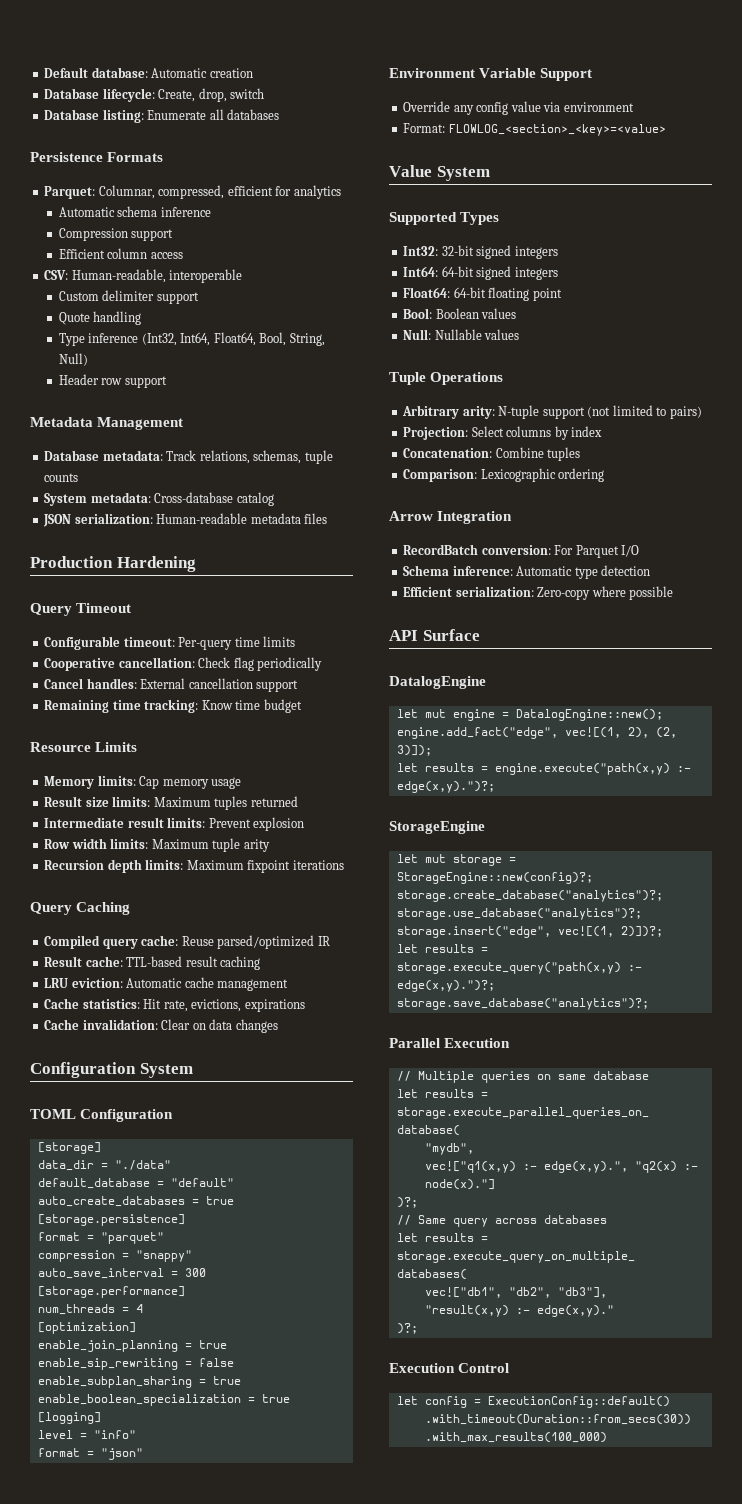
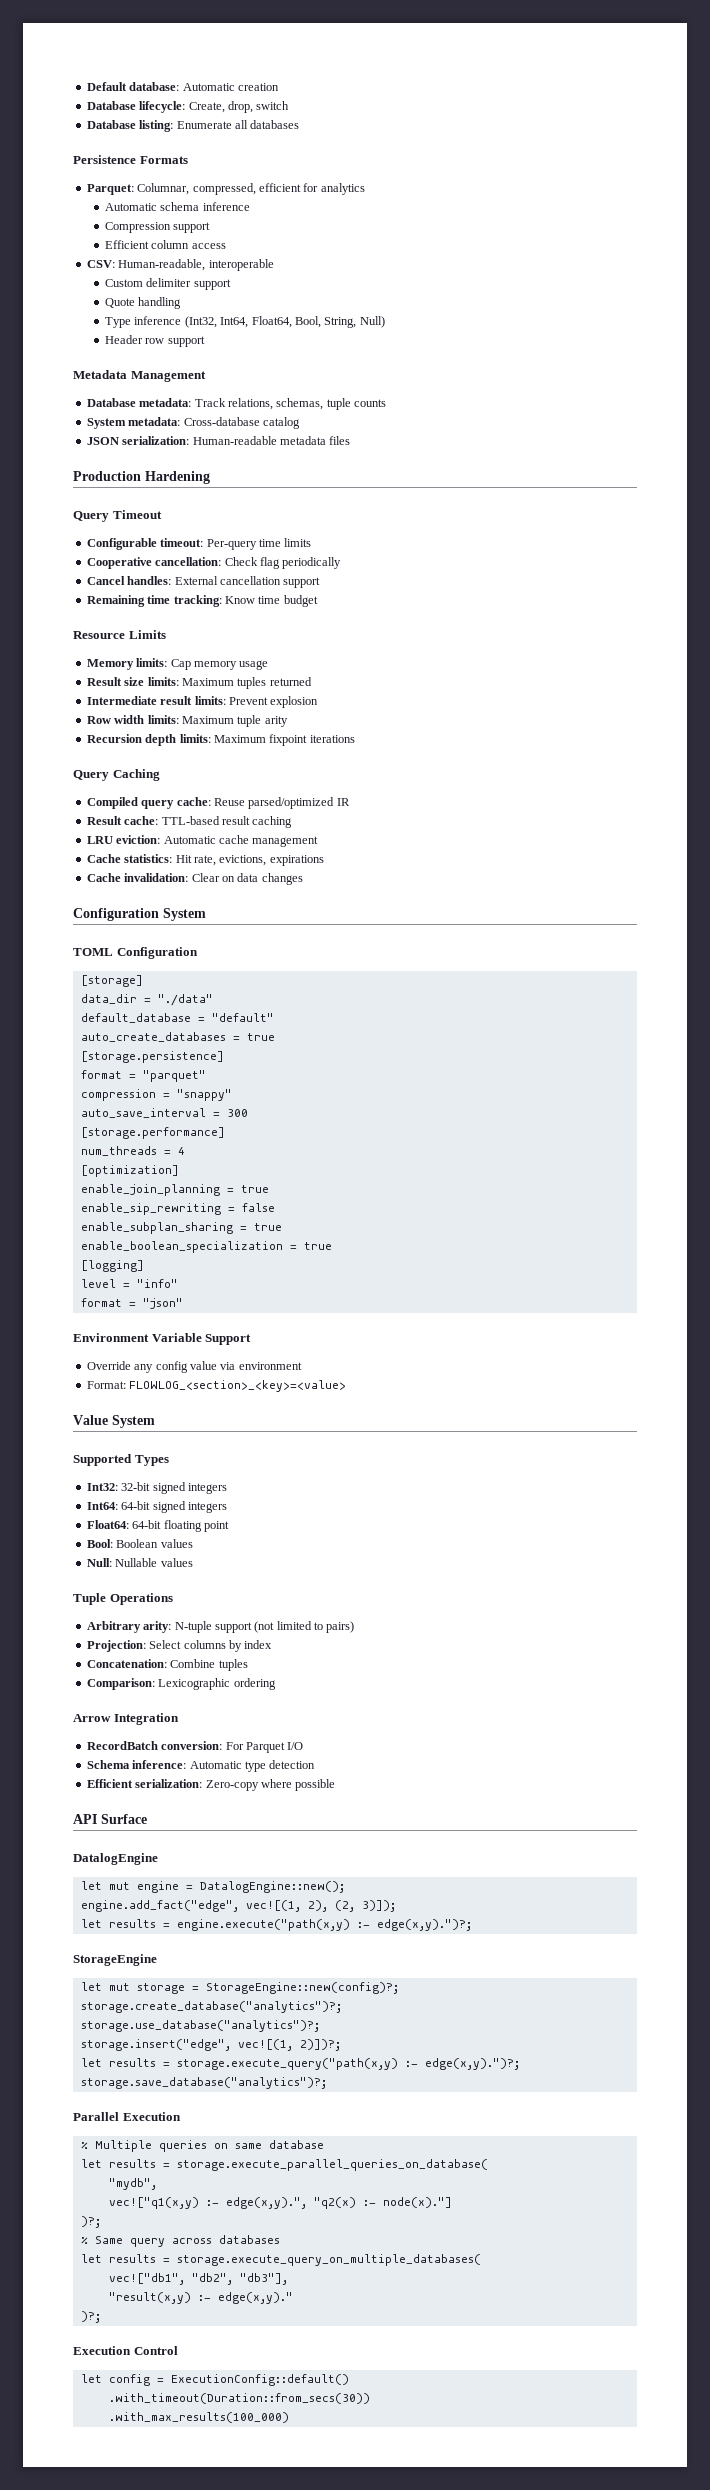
[396,1071,411,1081] // -> [80,2142,88,2149] %
[396,1215,411,1225] // -> [80,2237,88,2244] %

